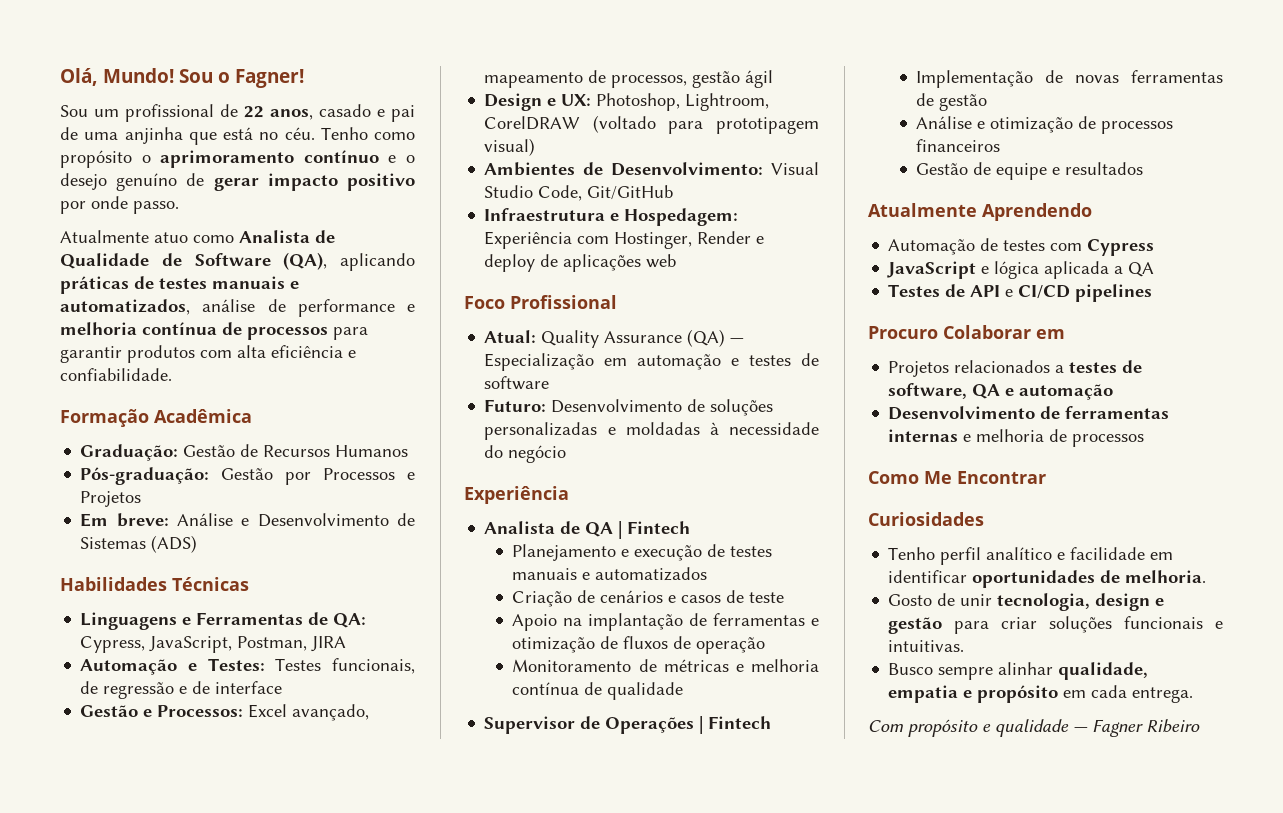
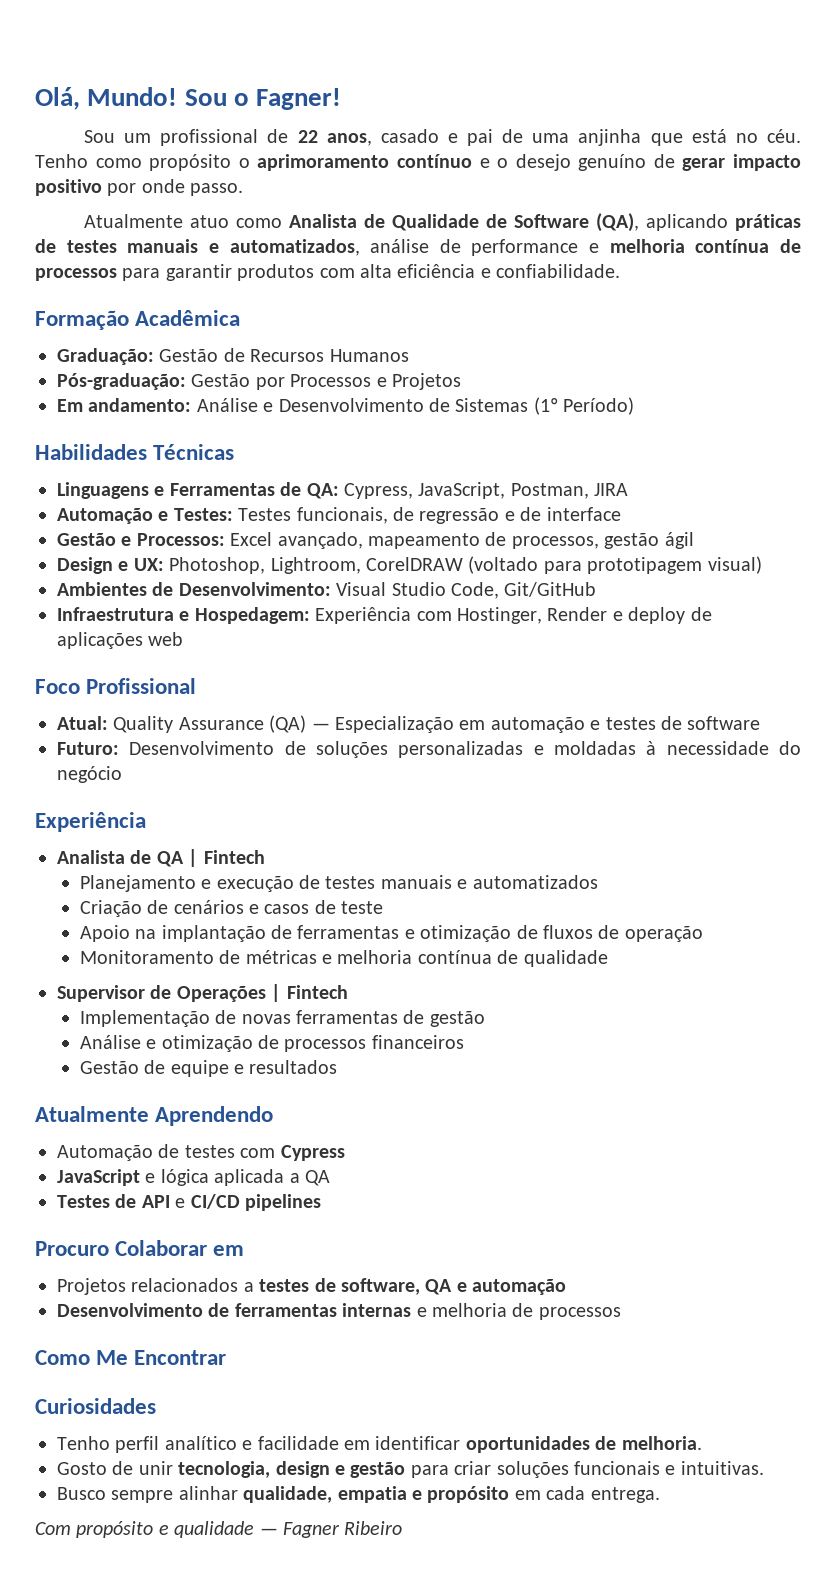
[116,513,169,527] breve: -> [88,398,192,412] andamento:
[151,535,198,553] (ADS) -> [533,397,635,415] (1º Período)

